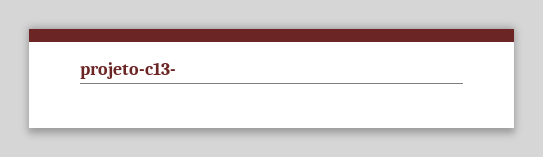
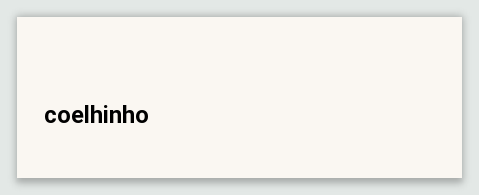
[80,62,176,79] projeto-c13- -> [44,105,149,123] coelhinho

